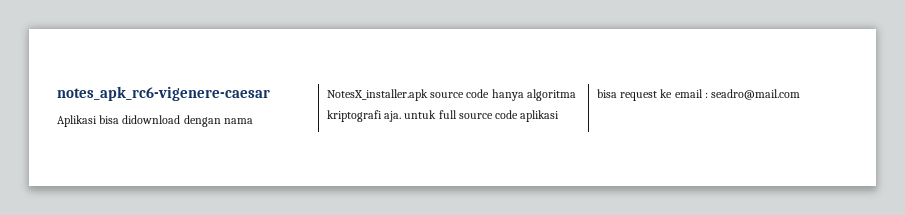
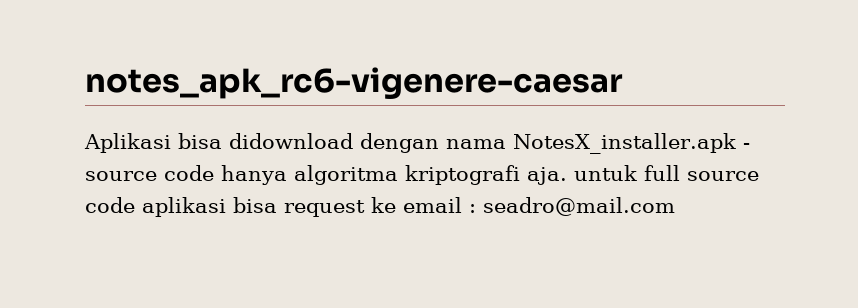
(428, 95) none -> [742,143,750,149] -

